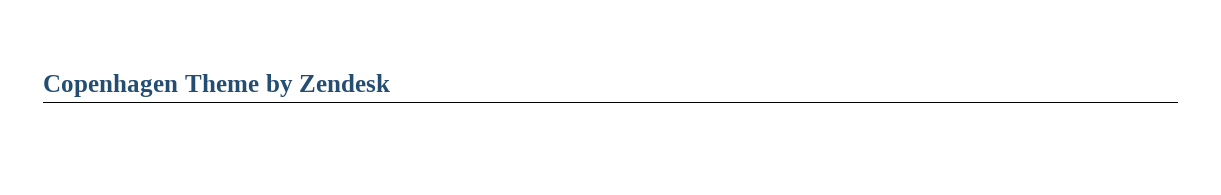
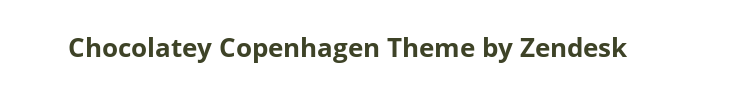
(43, 85) none -> [68,37,212,63] Chocolatey

